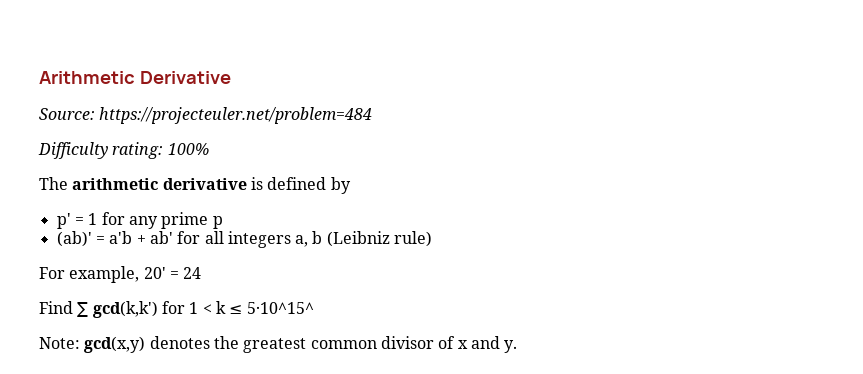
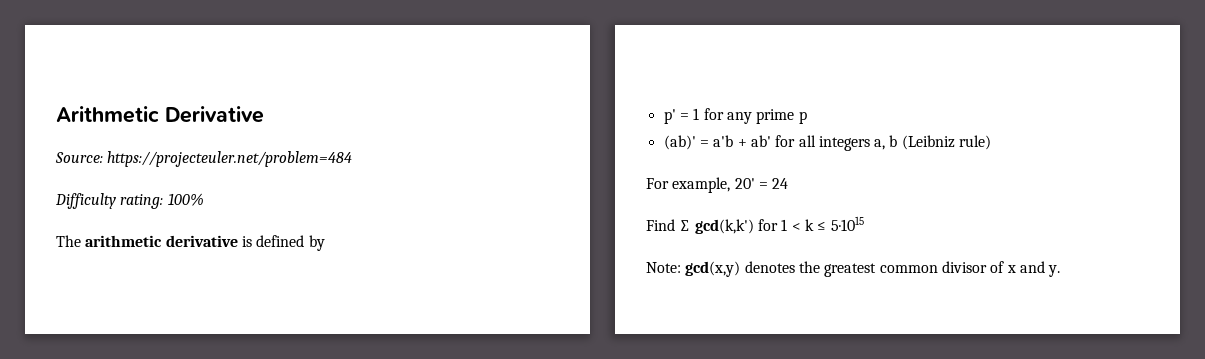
[246,302,314,314] 5·10^15^ -> [830,216,864,231] 5·1015

